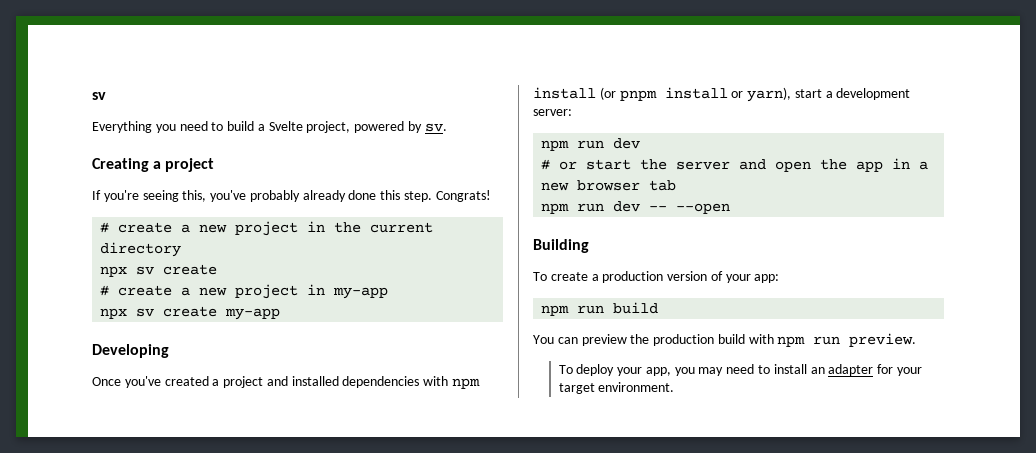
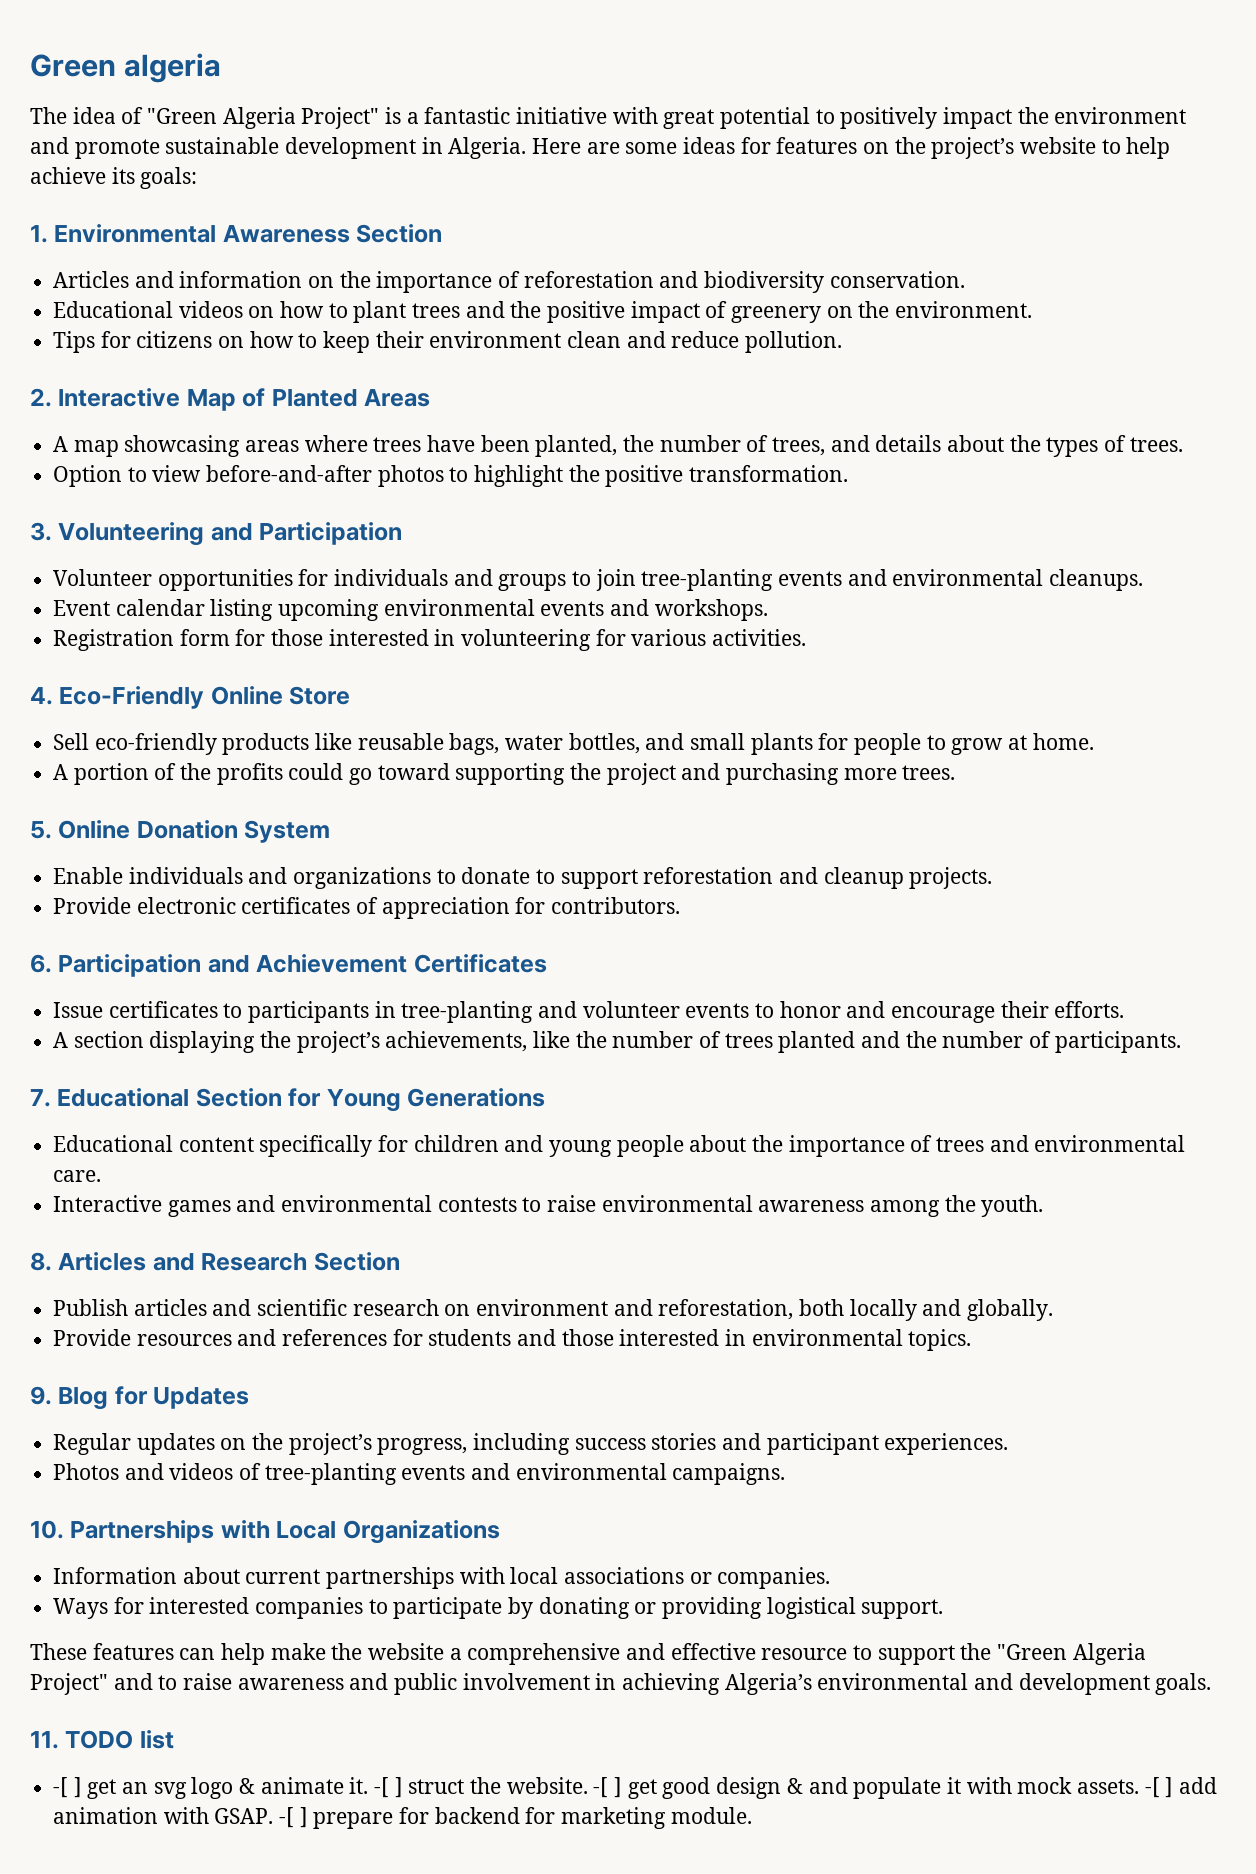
[92,92,106,100] [92,121,447,133] [92,158,215,172] [92,190,491,202] [100,221,434,236] [100,242,182,257] [100,264,218,277] [100,284,389,299] [100,306,281,320] [92,344,169,358] [92,376,481,389] [533,87,911,102] [533,109,572,116] [541,138,641,151] [541,158,929,172] [541,180,677,191] [541,201,731,214] [533,239,589,253] [533,271,780,283] [541,302,659,316] [533,333,917,347] [558,364,922,376] [558,382,675,394] sv // Everything you need to build a Svelte project, powered by sv. // Creating a project // If you're seeing this, you've probably already done this step. Congrats! // # create a new project in the current directory // npx sv create // # create a new project in my-app // npx sv create my-app // Developing // Once you've created a project and installed dependencies with npm install (or pnpm install or yarn), start a development server: // npm run dev // # or start the server and open the app in a new browser tab // npm run dev -- --open // Building // To create a production version of your app: // npm run build // You can preview the production build with npm run preview. // To deploy your app, you may need to install an adapter for your target environment. -> [30,53,222,83] [30,107,1187,129] [30,137,1171,159] [30,167,198,189] [30,224,443,243] [53,271,965,293] [53,301,1033,323] [53,331,843,353] [30,388,431,411] [53,435,1183,457] [53,465,849,487] [30,522,403,546] [53,569,1144,591] [53,599,768,621] [53,629,807,651] [30,686,351,709] [53,733,1094,755] [53,763,956,785] [30,820,331,843] [53,867,993,889] [53,897,681,919] [30,954,547,977] [53,1001,1125,1023] [53,1031,1181,1053] [30,1088,546,1112] [53,1135,1186,1157] [53,1170,102,1182] [53,1195,1044,1217] [30,1252,400,1271] [53,1299,1054,1321] [53,1329,972,1351] [30,1386,250,1410] [53,1433,1009,1455] [53,1463,786,1485] [30,1520,500,1544] [53,1567,831,1589] [53,1597,944,1619] [30,1643,1146,1665] [30,1673,1212,1695] [30,1730,174,1749] [53,1777,1217,1799] [53,1807,752,1829] Green algeria // The idea of "Green Algeria Project" is a fantastic initiative with great potential to positively impact the environment and promote sustainable development in Algeria. Here are some ideas for features on the project’s website to help achieve its goals: // 1. Environmental Awareness Section // Articles and information on the importance of reforestation and biodiversity conservation. // Educational videos on how to plant trees and the positive impact of greenery on the environment. // Tips for citizens on how to keep their environment clean and reduce pollution. // 2. Interactive Map of Planted Areas // A map showcasing areas where trees have been planted, the number of trees, and details about the types of trees. // Option to view before-and-after photos to highlight the positive transformation. // 3. Volunteering and Participation // Volunteer opportunities for individuals and groups to join tree-planting events and environmental cleanups. // Event calendar listing upcoming environmental events and workshops. // Registration form for those interested in volunteering for various activities. // 4. Eco-Friendly Online Store // Sell eco-friendly products like reusable bags, water bottles, and small plants for people to grow at home. // A portion of the profits could go toward supporting the project and purchasing more trees. // 5. Online Donation System // Enable individuals and organizations to donate to support reforestation and cleanup projects. // Provide electronic certificates of appreciation for contributors. // 6. Participation and Achievement Certificates // Issue certificates to participants in tree-planting and volunteer events to honor and encourage their efforts. // A section displaying the project’s achievements, like the number of trees planted and the number of participants. // 7. Educational Section for Young Generations // Educational content specifically for children and young people about the importance of trees and environmental care. // Interactive games and environmental contests to raise environmental awareness among the youth. // 8. Articles and Research Section // Publish articles and scientific research on environment and reforestation, both locally and globally. // Provide resources and references for students and those interested in environmental topics. // 9. Blog for Updates // Regular updates on the project’s progress, including success stories and participant experiences. // Photos and videos of tree-planting events and environmental campaigns. // 10. Partnerships with Local Organizations // Information about current partnerships with local associations or companies. // Ways for interested companies to participate by donating or providing logistical support. // These features can help make the website a comprehensive and effective resource to support the "Green Algeria Project" and to raise awareness and public involvement in achieving Algeria’s environmental and development goals. // 11. TODO list // -[ ] get an svg logo & animate it. -[ ] struct the website. -[ ] get good design & and populate it with mock assets. -[ ] add animation with GSAP. -[ ] prepare for backend for marketing module.

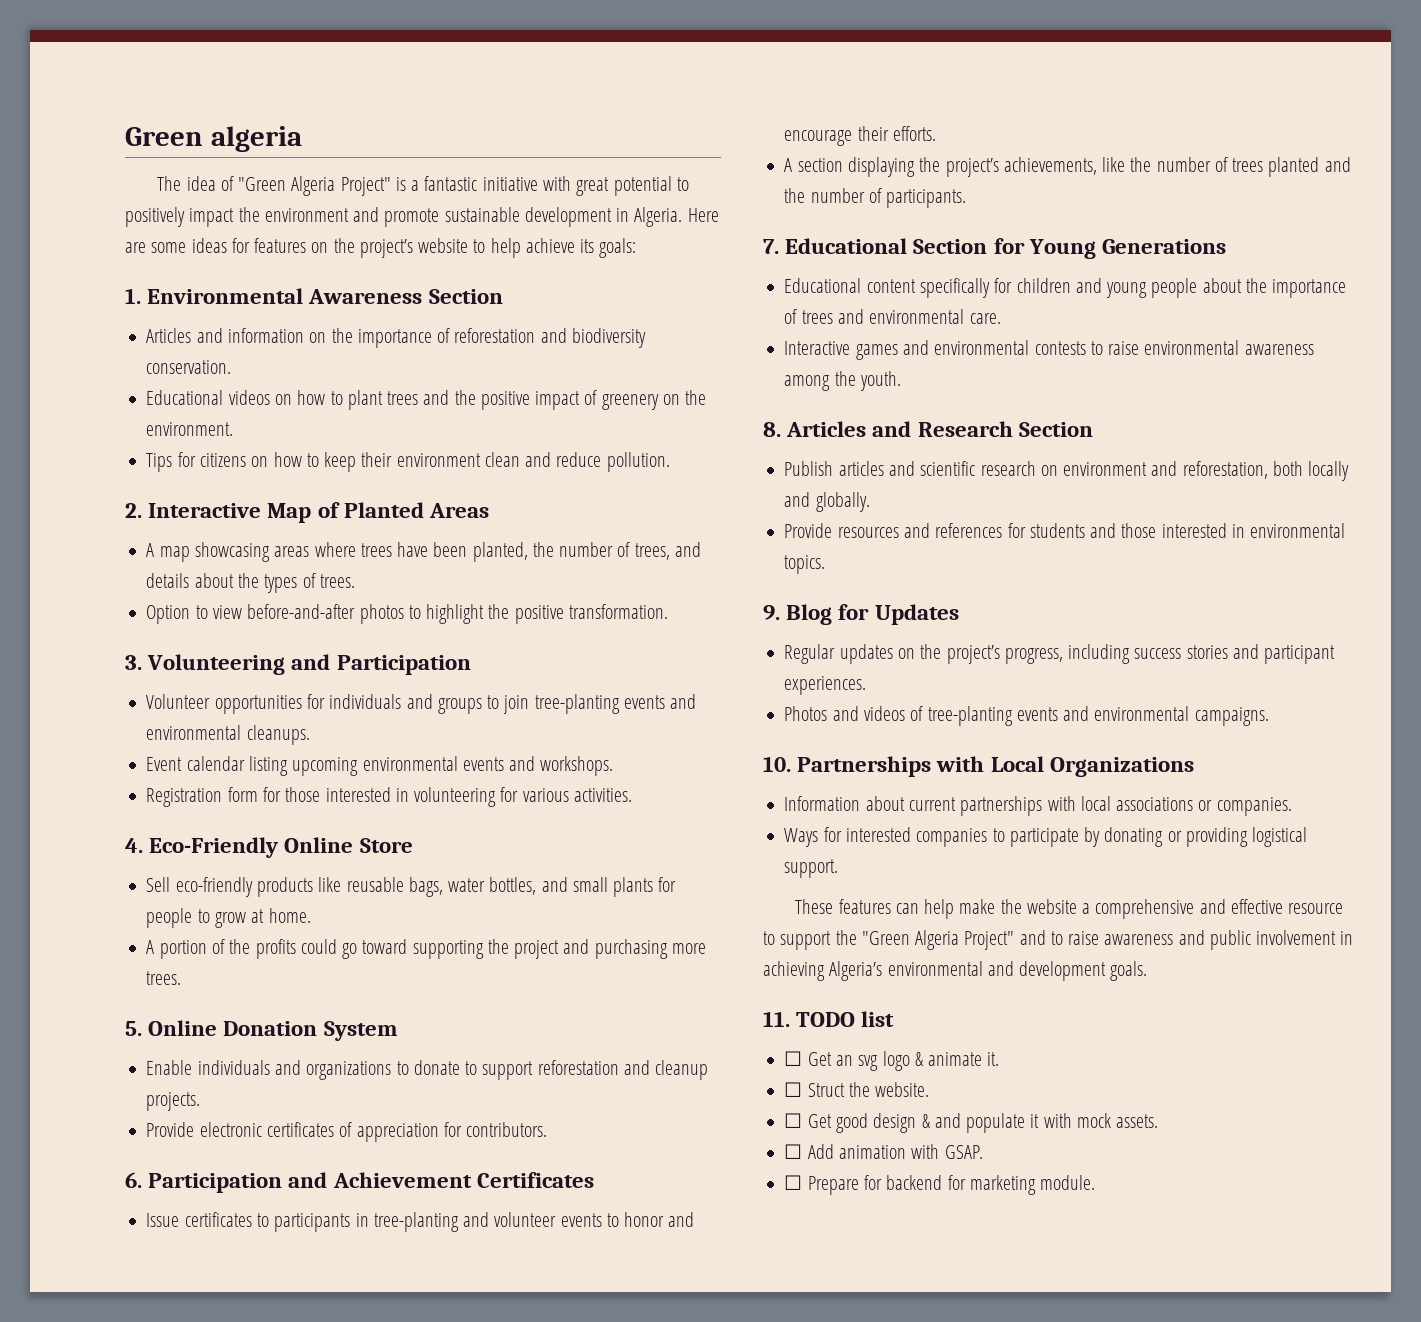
[53,1777,117,1799] -[ ] get -> [784,1051,832,1066] ☐ Get
[374,1777,465,1798] -[ ] struct -> [784,1082,845,1097] // ☐ Struct
[593,1777,657,1799] -[ ] get -> [784,1113,832,1128] // ☐ Get
[1144,1777,1217,1798] -[ ] add -> [784,1144,834,1159] // ☐ Add
[279,1807,394,1829] -[ ] prepare -> [784,1175,859,1195] // ☐ Prepare

